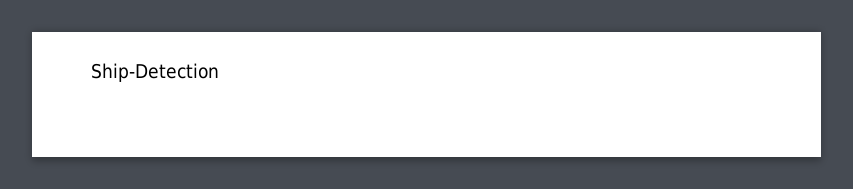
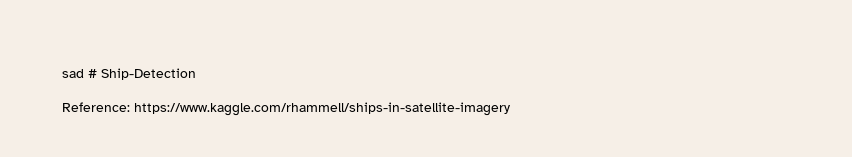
(91, 72) none -> [62,69,97,78] sad #
(219, 72) none -> [62,102,510,116] // Reference: https://www.kaggle.com/rhammell/ships-in-satellite-imagery

